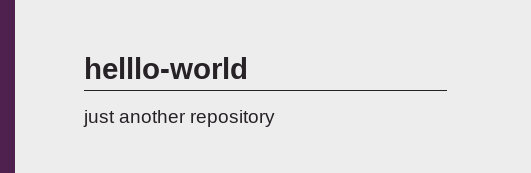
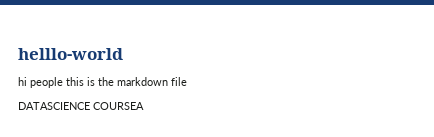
[83,110,276,127] just another repository -> [18,77,187,88] [18,102,144,110] hi people this is the markdown file // DATASCIENCE COURSEA

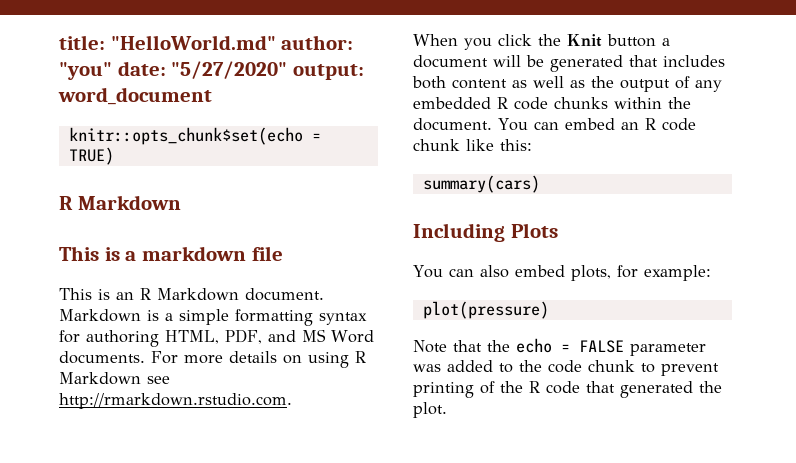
[18,48,123,60] [18,77,187,88] [18,102,144,110] helllo-world // hi people this is the markdown file // DATASCIENCE COURSEA -> [59,35,354,50] [59,61,365,80] [58,87,212,105] [68,127,321,145] [68,147,114,165] [59,195,181,210] [59,246,283,261] [59,288,324,301] [59,309,367,326] [59,329,374,347] [59,351,366,368] [59,372,170,385] [59,393,292,409] [413,34,670,50] [413,55,725,72] [412,76,722,92] [413,97,691,110] [413,118,696,131] [413,139,532,151] [422,175,540,193] [413,223,558,242] [413,265,711,281] [422,301,549,319] [413,338,706,356] [413,360,719,376] [413,381,722,398] [413,402,447,418] title: "HelloWorld.md" author: "you" date: "5/27/2020" output: word_document // knitr::opts_chunk$set(echo = TRUE) // R Markdown // This is a markdown file // This is an R Markdown document. Markdown is a simple formatting syntax for authoring HTML, PDF, and MS Word documents. For more details on using R Markdown see http://rmarkdown.rstudio.com. // When you click the Knit button a document will be generated that includes both content as well as the output of any embedded R code chunks within the document. You can embed an R code chunk like this: // summary(cars) // Including Plots // You can also embed plots, for example: // plot(pressure) // Note that the echo = FALSE parameter was added to the code chunk to prevent printing of the R code that generated the plot.

